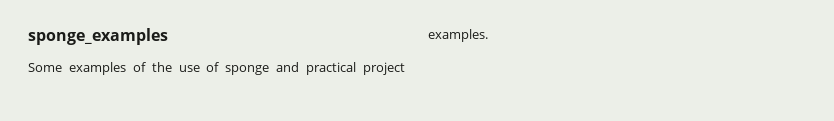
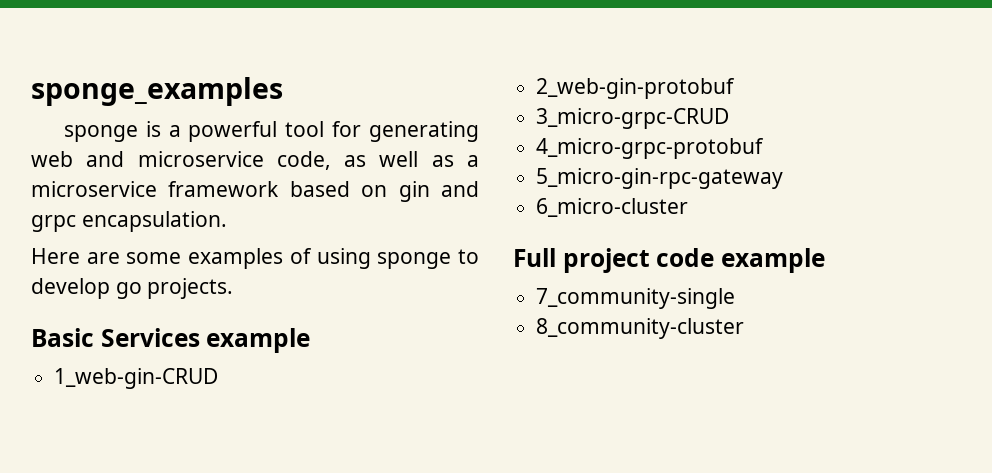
[28,62,405,75] [428,29,488,42] Some examples of the use of sponge and practical project examples. -> [63,121,479,142] [31,151,479,170] [31,181,479,202] [31,211,227,232] [31,248,480,269] [31,278,234,299] [31,328,311,353] [54,368,219,389] [536,78,736,99] [536,108,730,129] [536,138,765,159] [536,168,784,189] [536,198,689,217] [513,248,825,273] [536,288,736,309] [536,318,745,339] sponge is a powerful tool for generating web and microservice code, as well as a microservice framework based on gin and grpc encapsulation. // Here are some examples of using sponge to develop go projects. // Basic Services example // 1_web-gin-CRUD // 2_web-gin-protobuf // 3_micro-grpc-CRUD // 4_micro-grpc-protobuf // 5_micro-gin-rpc-gateway // 6_micro-cluster // Full project code example // 7_community-single // 8_community-cluster

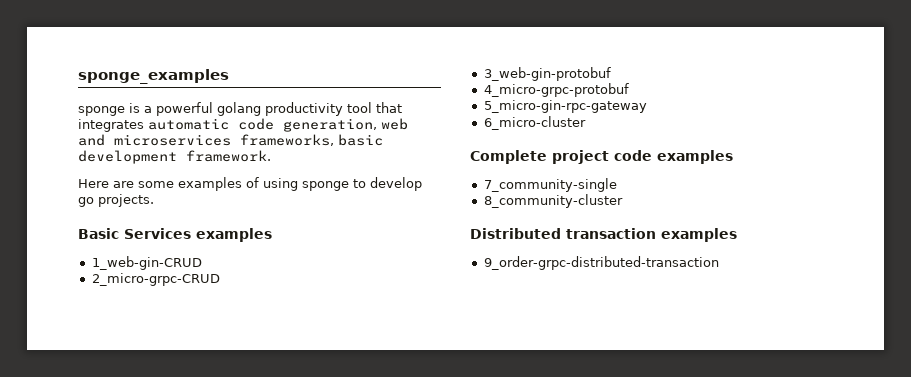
[285,121,479,142] [31,151,479,170] [31,181,479,202] [31,211,227,232] tool for generating web and microservice code, as well as a microservice framework based on gin and grpc encapsulation. -> [217,102,402,116] [78,118,408,132] [78,134,383,146] [78,150,271,164] golang productivity tool that integrates automatic code generation, web and microservices frameworks, basic development framework.
[206,328,311,353] example -> [196,228,272,242] examples
[536,78,736,99] [536,108,730,129] 2_web-gin-protobuf // 3_micro-grpc-CRUD -> [91,273,220,286] [483,67,611,81] 2_micro-grpc-CRUD // 3_web-gin-protobuf
[513,248,556,267] Full -> [470,150,547,164] Complete
[720,248,825,273] example -> [657,150,733,164] examples
(745, 328) none -> [470,228,737,242] [483,256,719,270] // Distributed transaction examples // 9_order-grpc-distributed-transaction

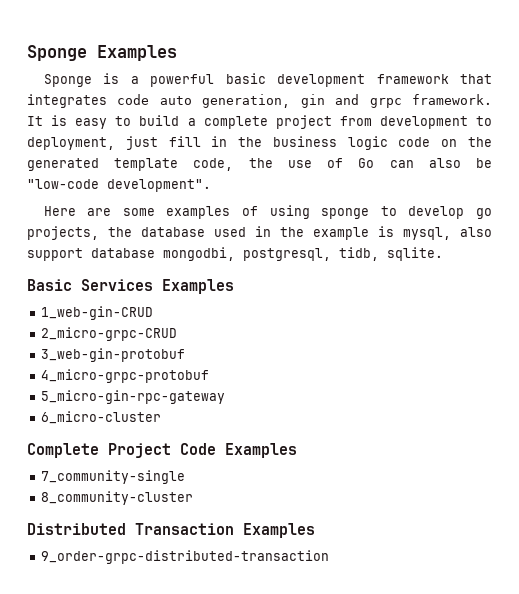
[78,69,229,84] [78,102,402,116] [78,118,408,132] [78,134,383,146] [78,150,271,164] sponge_examples // sponge is a powerful golang productivity tool that integrates automatic code generation, web and microservices frameworks, basic development framework. -> [27,45,177,61] [43,73,492,87] [27,94,493,108] [27,115,492,129] [27,136,492,150] [27,158,493,171] [27,179,211,192] Sponge Examples // Sponge is a powerful basic development framework that integrates code auto generation, gin and grpc framework. It is easy to build a complete project from development to deployment, just fill in the business logic code on the generated template code, the use of Go can also be "low-code development".
[98,194,154,207] projects. -> [27,226,492,240] [27,247,443,261] projects, the database used in the example is mysql, also support database mongodbi, postgresql, tidb, sqlite.
[196,228,272,242] examples -> [162,279,234,294] Examples
[552,150,733,164] project code examples -> [108,443,297,458] Project Code Examples
[566,228,737,242] transaction examples -> [135,523,315,538] Transaction Examples

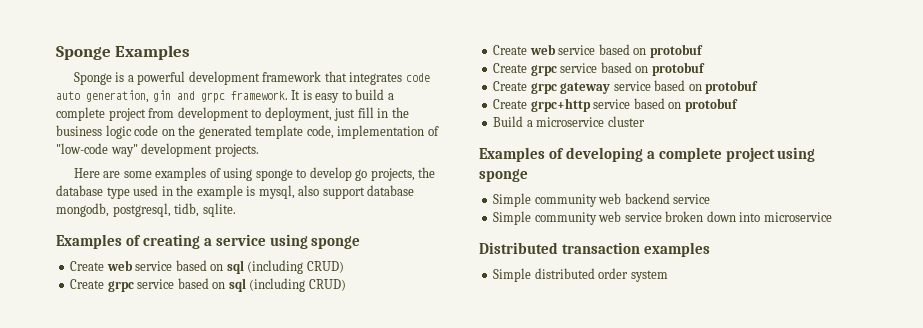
[225,73,266,84] basic -> (186, 78) none
[248,158,493,168] [27,179,211,192] the use of Go can also be "low-code development". -> [337,125,439,139] [56,143,259,157] implementation of "low-code way" development projects.
(205, 232) none -> [106,187,130,199] type
[163,247,235,261] mongodbi, -> [56,203,109,217] mongodb,
[27,279,234,294] [40,306,153,320] [40,327,177,341] [40,348,185,362] [40,369,209,383] [40,390,225,404] [40,411,161,424] [27,443,297,458] [40,470,185,484] [40,491,193,505] [27,523,315,538] [40,550,329,564] Basic Services Examples // 1_web-gin-CRUD // 2_micro-grpc-CRUD // 3_web-gin-protobuf // 4_micro-grpc-protobuf // 5_micro-gin-rpc-gateway // 6_micro-cluster // Complete Project Code Examples // 7_community-single // 8_community-cluster // Distributed Transaction Examples // 9_order-grpc-distributed-transaction -> [56,234,361,249] [70,260,344,274] [70,278,346,292] [493,44,703,58] [493,62,705,76] [493,80,759,94] [493,98,738,112] [493,116,645,127] [479,147,816,162] [479,169,528,182] [493,193,711,207] [493,211,832,225] [479,242,710,257] [493,268,668,282] Examples of creating a service using sponge // Create web service based on sql (including CRUD) // Create grpc service based on sql (including CRUD) // Create web service based on protobuf // Create grpc service based on protobuf // Create grpc gateway service based on protobuf // Create grpc+http service based on protobuf // Build a microservice cluster // Examples of developing a complete project using sponge // Simple community web backend service // Simple community web service broken down into microservice // Distributed transaction examples // Simple distributed order system

